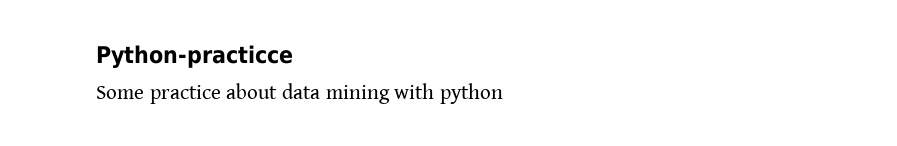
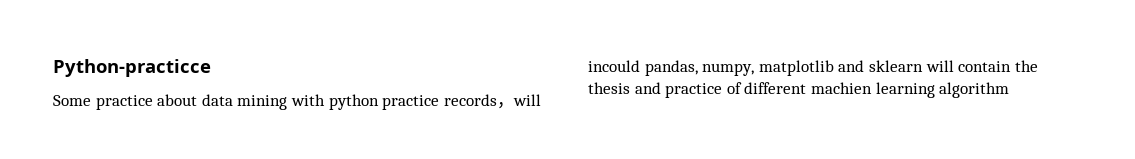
(504, 93) none -> [382,94,541,110] [588,60,1038,76] [588,82,1010,98] practice records，will incould pandas, numpy, matplotlib and sklearn will contain the thesis and practice of different machien learning algorithm

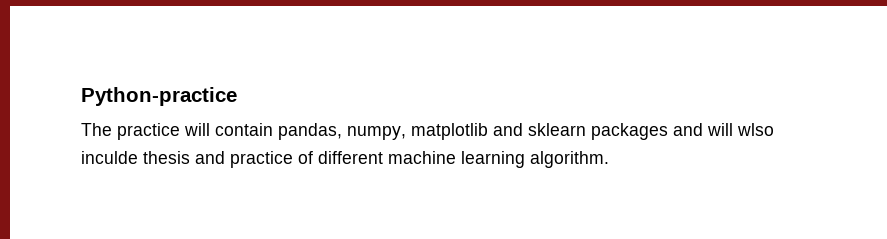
[53,59,211,77] [53,94,541,110] [588,60,640,72] Python-practicce // Some practice about data mining with python practice records，will incould -> [81,87,237,106] [81,123,273,140] Python-practice // The practice will contain
[925,60,1038,72] will contain the -> [591,123,774,140] [81,151,138,164] packages and will wlso inculde
[810,82,1010,98] machien learning algorithm -> [388,151,609,168] machine learning algorithm.

